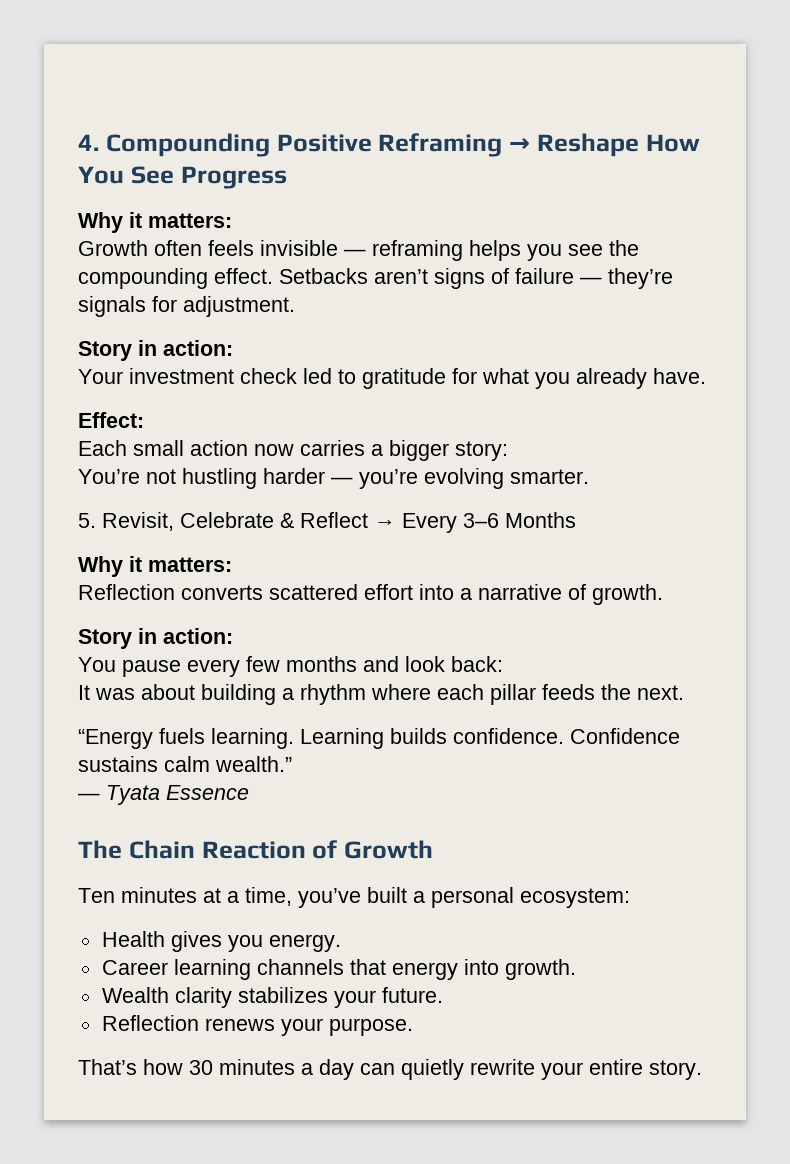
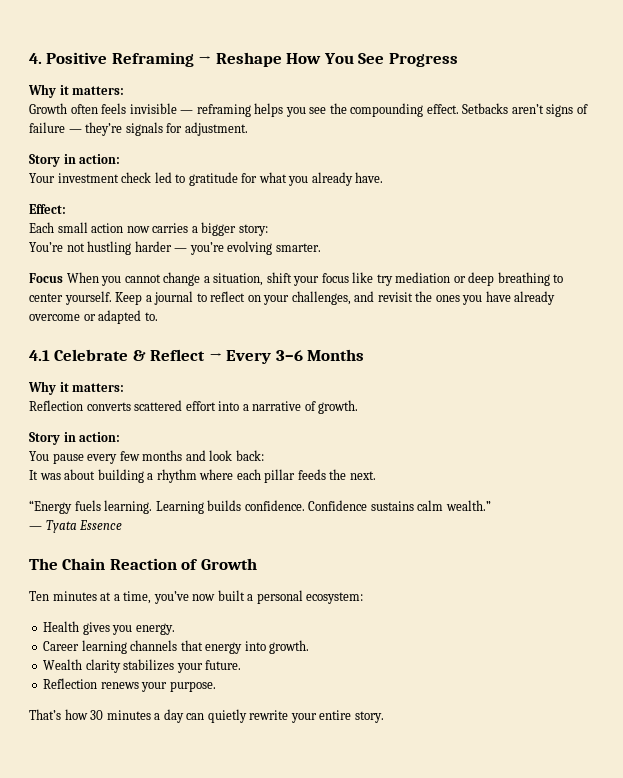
[105,133,270,157] Compounding -> (42, 58) none
[78,512,174,531] 5. Revisit, -> [29,272,564,286] [29,291,556,305] [29,310,158,324] [29,350,50,361] Focus When you cannot change a situation, shift your focus like try mediation or deep breathing to center yourself. Keep a journal to reflect on your challenges, and revisit the ones you have already overcome or adapted to. // 4.1
(361, 898) none -> [192,594,216,601] now

